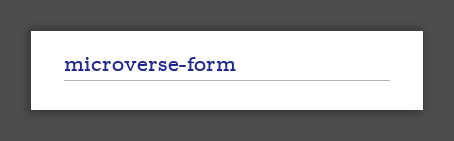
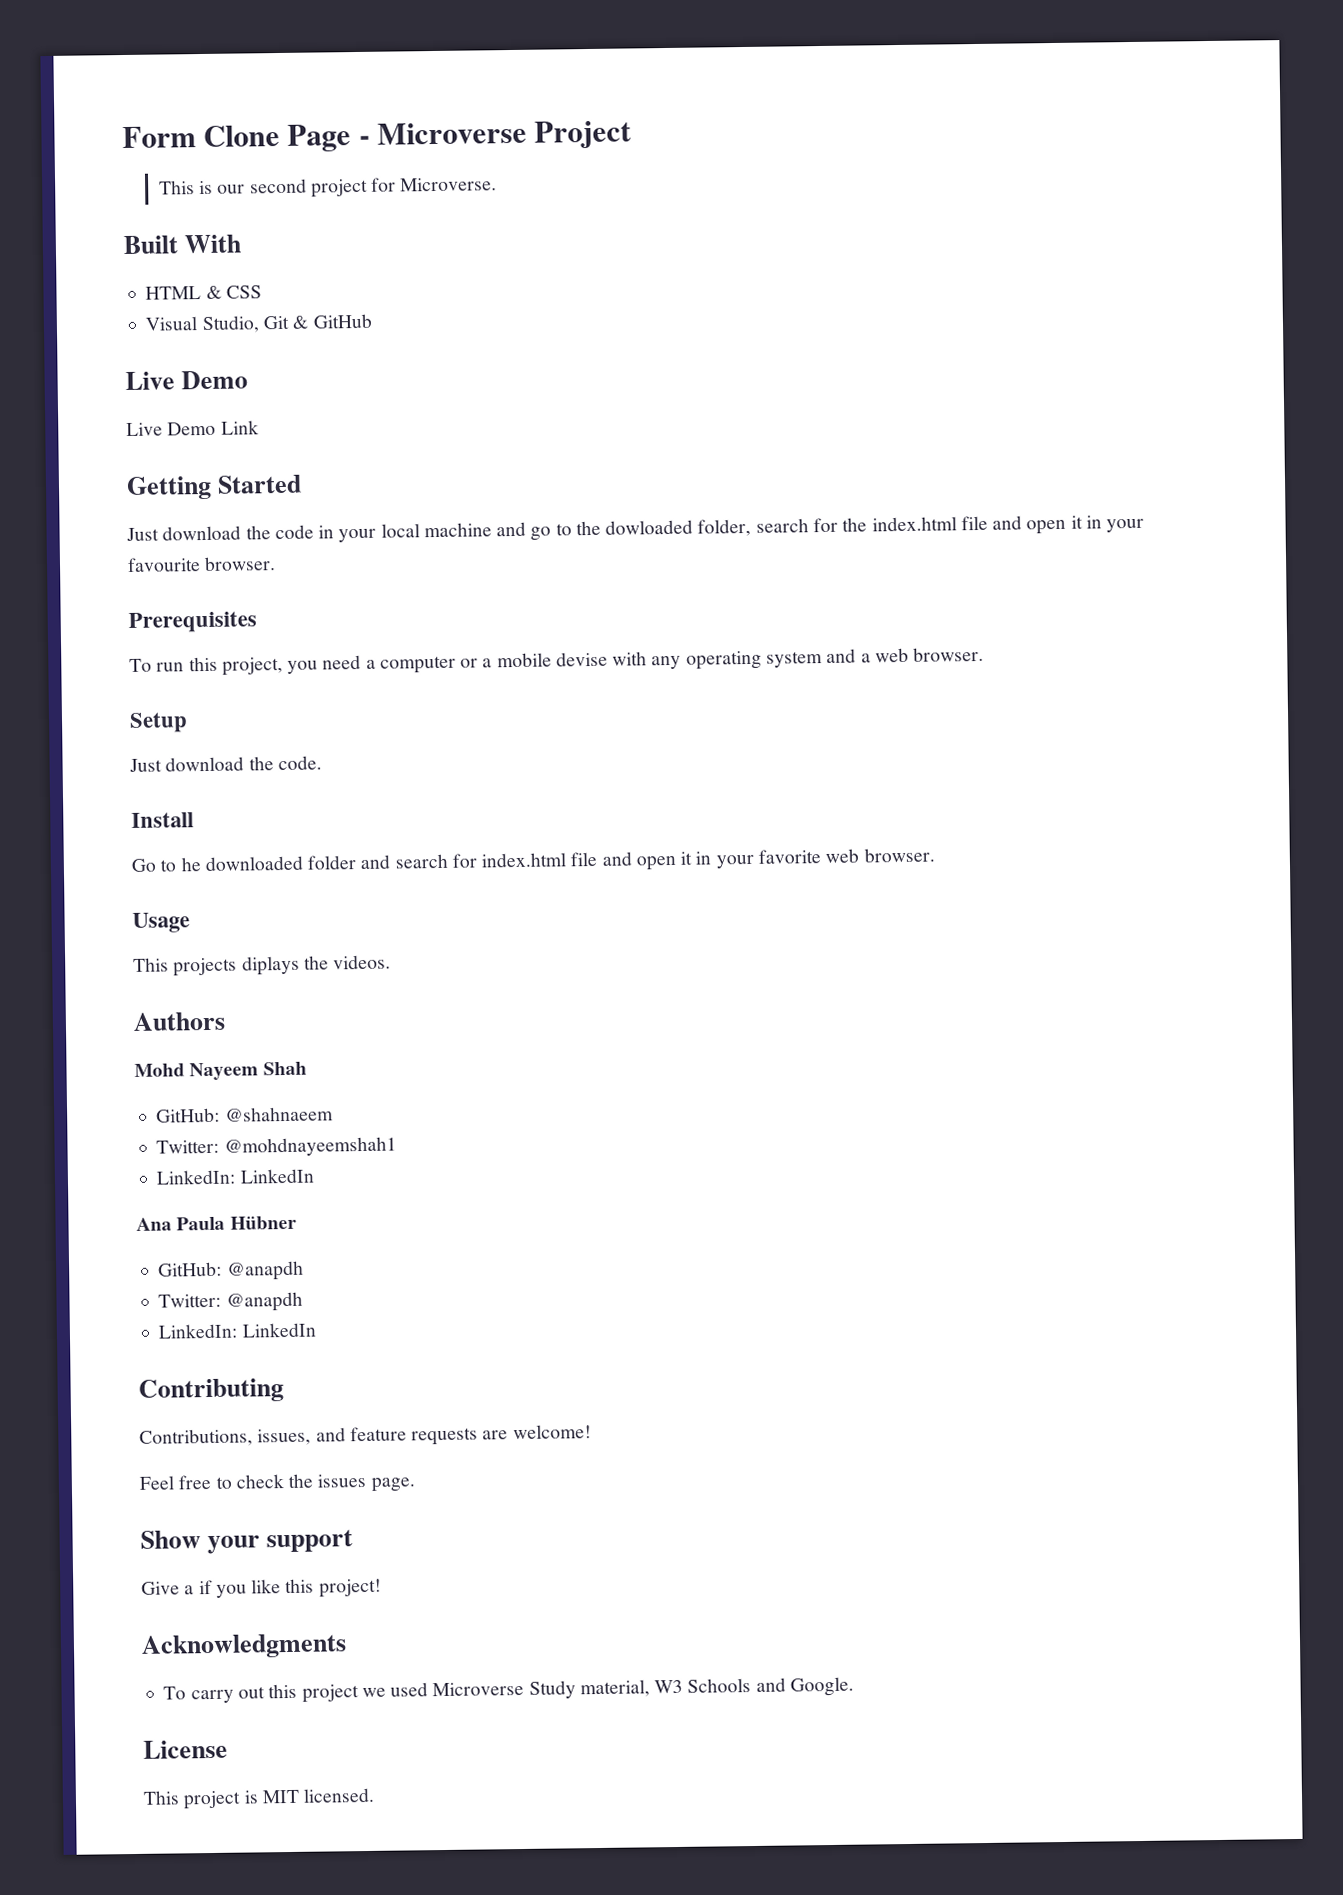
[64,57,236,71] microverse-form -> [122,120,633,152] [158,177,498,198] [123,234,242,255] [145,285,262,300] [145,313,372,334] [125,370,249,391] [126,420,259,436] [126,474,303,500] [126,515,1145,543] [127,556,277,572] [128,611,257,633] [129,646,985,676] [129,712,188,733] [129,755,322,772] [131,812,194,828] [131,847,935,872] [132,912,190,933] [133,954,392,977] [133,1011,226,1031] [134,1061,307,1081] [156,1106,334,1123] [156,1136,397,1157] [156,1168,315,1185] [136,1215,297,1231] [158,1260,304,1281] [158,1291,303,1312] [158,1322,316,1339] [138,1378,284,1403] [139,1424,592,1447] [139,1473,416,1492] [140,1529,354,1555] [141,1578,382,1598] [141,1633,347,1659] [163,1676,854,1704] [143,1739,228,1759] [143,1787,376,1810] Form Clone Page - Microverse Project // This is our second project for Microverse. // Built With // HTML & CSS // Visual Studio, Git & GitHub // Live Demo // Live Demo Link // Getting Started // Just download the code in your local machine and go to the dowloaded folder, search for the index.html file and open it in your favourite browser. // Prerequisites // To run this project, you need a computer or a mobile devise with any operating system and a web browser. // Setup // Just download the code. // Install // Go to he downloaded folder and search for index.html file and open it in your favorite web browser. // Usage // This projects diplays the videos. // Authors // Mohd Nayeem Shah // GitHub: @shahnaeem // Twitter: @mohdnayeemshah1 // LinkedIn: LinkedIn // Ana Paula Hübner // GitHub: @anapdh // Twitter: @anapdh // LinkedIn: LinkedIn // Contributing // Contributions, issues, and feature requests are welcome! // Feel free to check the issues page. // Show your support // Give a if you like this project! // Acknowledgments // To carry out this project we used Microverse Study material, W3 Schools and Google. // License // This project is MIT licensed.

